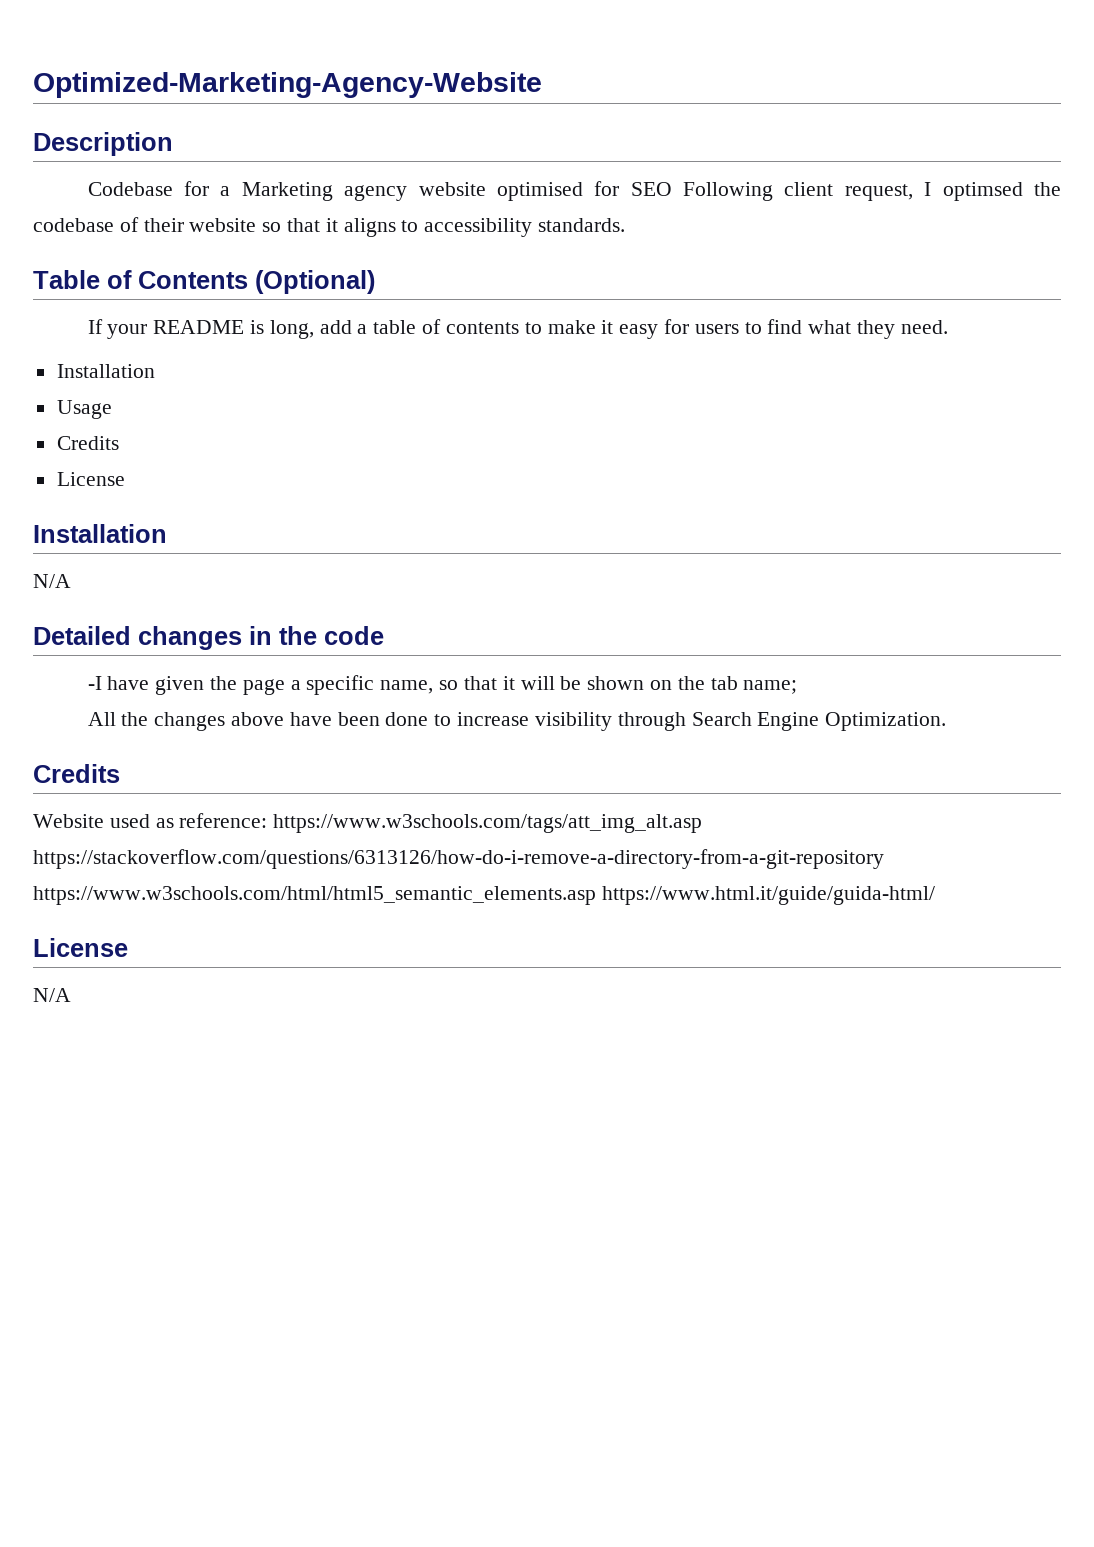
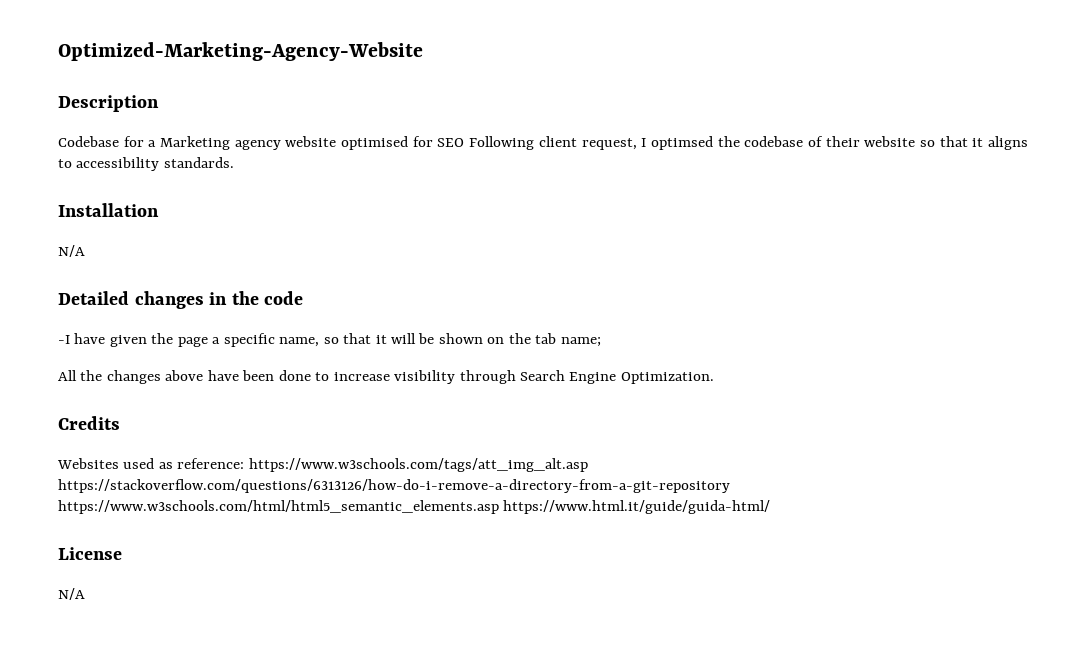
[33,270,375,294] [87,319,948,339] [56,364,155,378] [56,400,112,419] [56,436,119,450] [56,472,125,486] // Table of Contents (Optional) // If your README is long, add a table of contents to make it easy for users to find what they need. // Installation // Usage // Credits // License -> (234, 162) none
[33,814,104,828] Website -> [57,458,119,469] Websites

